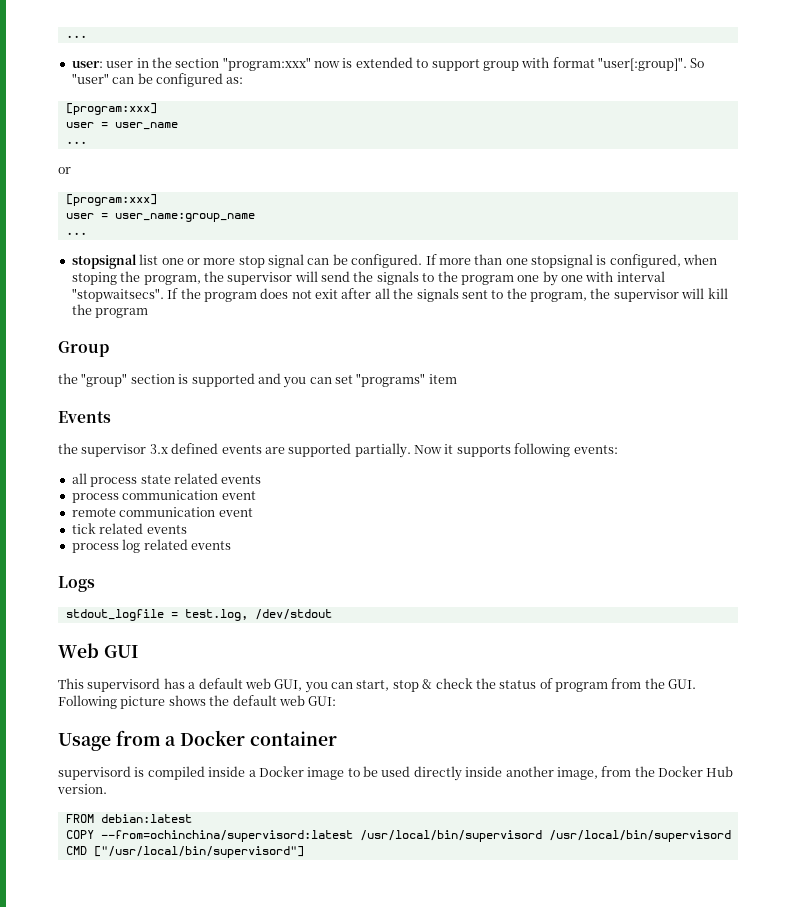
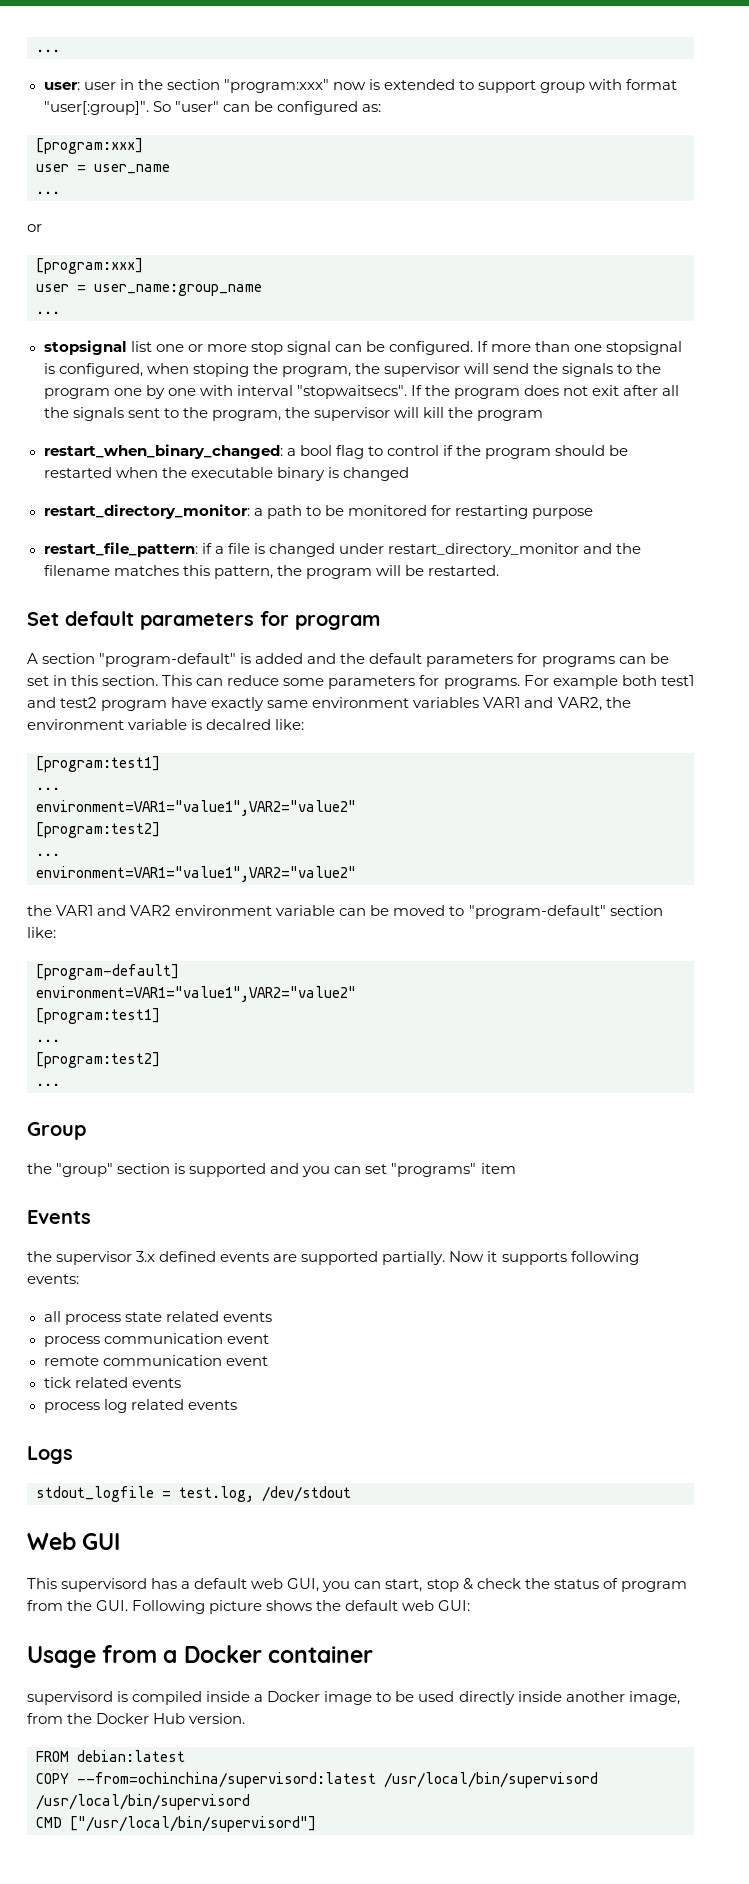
(149, 313) none -> [43,444,628,459] [43,467,409,481] [43,504,593,519] [43,542,641,557] [43,565,499,579] [27,611,380,630] [27,653,669,667] [27,675,694,689] [27,697,631,711] [27,719,305,730] [36,756,160,772] [36,787,60,790] [36,800,356,816] [36,822,160,838] [36,853,60,856] [36,866,356,882] [27,905,663,919] [27,927,56,938] [36,964,179,980] [36,986,356,1002] [36,1008,160,1024] [36,1039,60,1042] [36,1052,160,1068] [36,1083,60,1086] // restart_when_binary_changed: a bool flag to control if the program should be restarted when the executable binary is changed // restart_directory_monitor: a path to be monitored for restarting purpose // restart_file_pattern: if a file is changed under restart_directory_monitor and the filename matches this pattern, the program will be restarted. // Set default parameters for program // A section "program-default" is added and the default parameters for programs can be set in this section. This can reduce some parameters for programs. For example both test1 and test2 program have exactly same environment variables VAR1 and VAR2, the environment variable is decalred like: // [program:test1] // ... // environment=VAR1="value1",VAR2="value2" // [program:test2] // ... // environment=VAR1="value1",VAR2="value2" // the VAR1 and VAR2 environment variable can be moved to "program-default" section like: // [program-default] // environment=VAR1="value1",VAR2="value2" // [program:test1] // ... // [program:test2] // ...

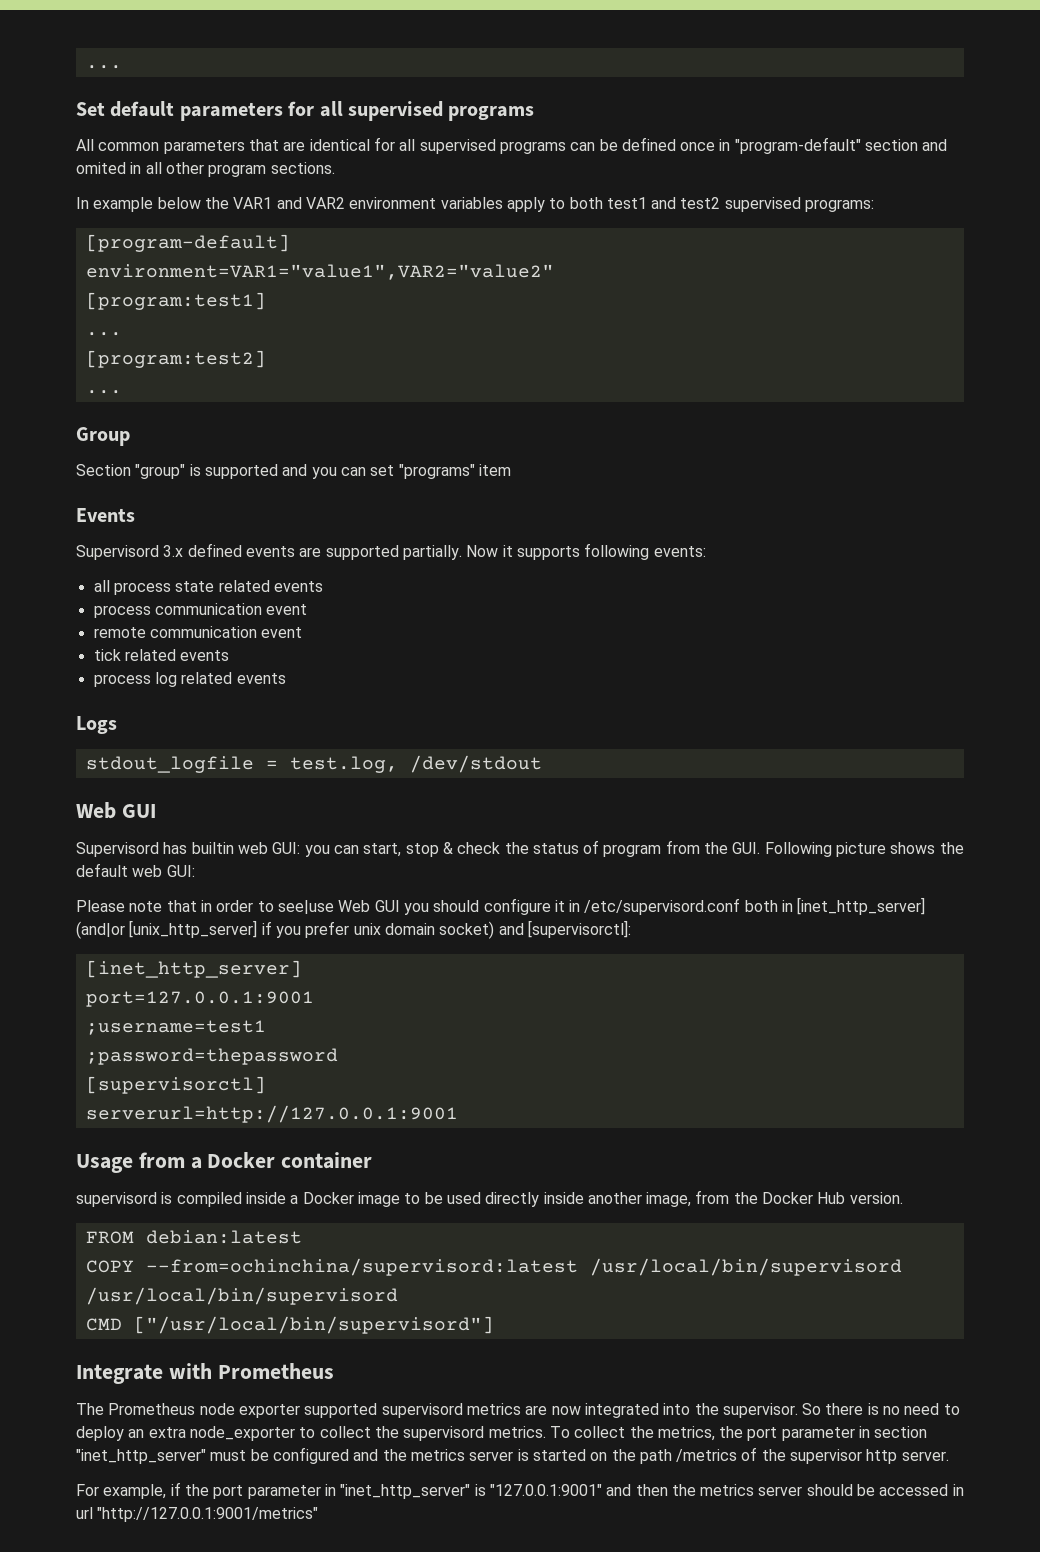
[36,49,60,52] [43,79,678,93] [43,101,381,115] [36,138,143,154] [36,164,170,174] [36,191,60,194] [27,224,42,232] [36,258,143,274] [36,284,262,296] [36,311,60,314] [43,340,683,355] [43,363,662,377] [43,385,680,399] [43,407,544,421] [43,444,628,459] [43,467,409,481] [43,504,593,519] [43,542,641,557] [43,565,499,579] [27,611,380,630] [27,653,669,667] [27,675,694,689] [27,697,631,711] [27,719,305,730] [36,756,160,772] [36,787,60,790] [36,800,356,816] [36,822,160,838] [36,853,60,856] [36,866,356,882] ... // user: user in the section "program:xxx" now is extended to support group with format "user[:group]". So "user" can be configured as: // [program:xxx] // user = user_name // ... // or // [program:xxx] // user = user_name:group_name // ... // stopsignal list one or more stop signal can be configured. If more than one stopsignal is configured, when stoping the program, the supervisor will send the signals to the program one by one with interval "stopwaitsecs". If the program does not exit after all the signals sent to the program, the supervisor will kill the program // restart_when_binary_changed: a bool flag to control if the program should be restarted when the executable binary is changed // restart_directory_monitor: a path to be monitored for restarting purpose // restart_file_pattern: if a file is changed under restart_directory_monitor and the filename matches this pattern, the program will be restarted. // Set default parameters for program // A section "program-default" is added and the default parameters for programs can be set in this section. This can reduce some parameters for programs. For example both test1 and test2 program have exactly same environment variables VAR1 and VAR2, the environment variable is decalred like: // [program:test1] // ... // environment=VAR1="value1",VAR2="value2" // [program:test2] // ... // environment=VAR1="value1",VAR2="value2" // -> [85,65,122,69] [76,101,535,121] [76,137,948,154] [76,162,335,177] [76,197,201,212] ... // Set default parameters for all supervised programs // All common parameters that are identical for all supervised programs can be defined once in "program-default" section and omited in all other program sections. // In example below
[276,905,663,919] [27,927,56,938] variable can be moved to "program-default" section like: -> [440,197,875,212] variables apply to both test1 and test2 supervised programs:
[27,1163,171,1177] the "group" section -> [76,464,186,479] Section "group"
[27,1251,133,1265] the supervisor -> [76,545,159,560] Supervisord
[27,1578,320,1592] This supervisord has a default web GUI, -> [76,842,301,857] Supervisord has builtin web GUI:
(471, 1605) none -> [76,897,926,915] [76,920,631,939] [85,960,302,978] [85,991,314,1007] [85,1020,266,1035] [85,1048,338,1065] [85,1076,266,1094] [85,1105,458,1123] // Please note that in order to see|use Web GUI you should configure it in /etc/supervisord.conf both in [inet_http_server] (and|or [unix_http_server] if you prefer unix domain socket) and [supervisorctl]: // [inet_http_server] // port=127.0.0.1:9001 // ;username=test1 // ;password=thepassword // [supervisorctl] // serverurl=http://127.0.0.1:9001
(316, 1824) none -> [76,1363,334,1384] [76,1403,960,1418] [76,1426,928,1441] [76,1447,949,1464] [76,1482,964,1499] [76,1507,319,1522] // Integrate with Prometheus // The Prometheus node exporter supported supervisord metrics are now integrated into the supervisor. So there is no need to deploy an extra node_exporter to collect the supervisord metrics. To collect the metrics, the port parameter in section "inet_http_server" must be configured and the metrics server is started on the path /metrics of the supervisor http server. // For example, if the port parameter in "inet_http_server" is "127.0.0.1:9001" and then the metrics server should be accessed in url "http://127.0.0.1:9001/metrics"

